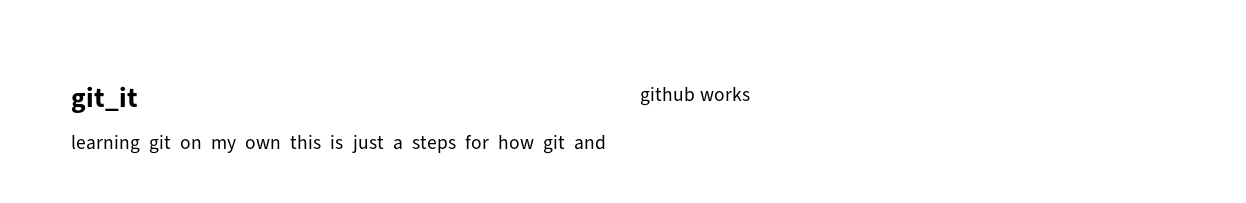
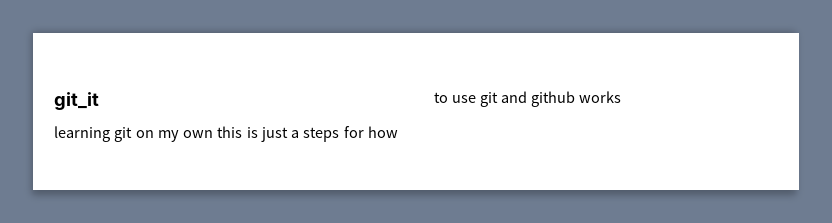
(534, 142) none -> [434,92,476,103] to use

